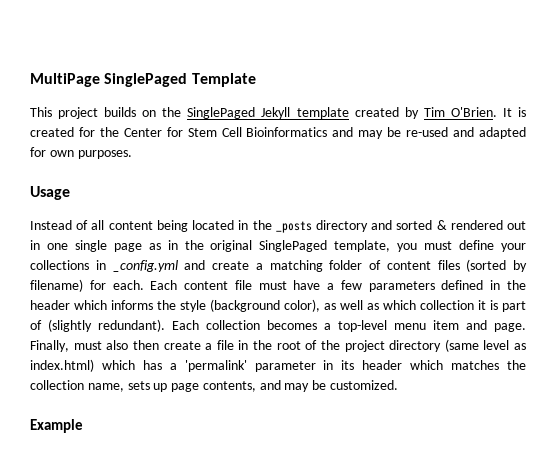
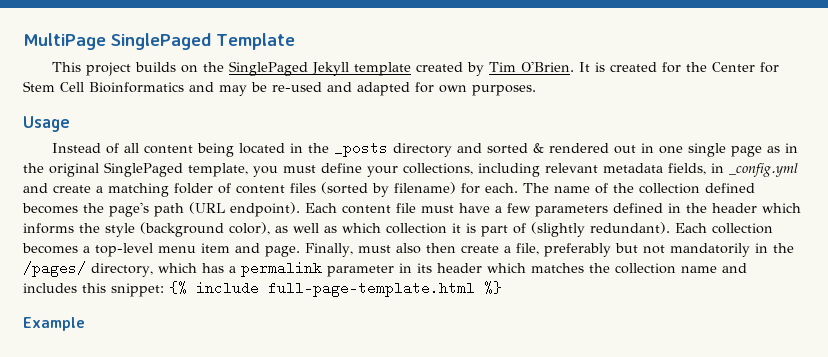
[30,260,89,270] collections -> [403,163,706,177] collections, including relevant metadata fields,
(144, 285) none -> [523,183,755,194] [22,202,300,217] The name of the collection defined becomes the page's path (URL endpoint).
[216,339,526,352] [30,359,94,372] file in the root of the project directory (same level as index.html) -> [515,243,794,257] [23,261,153,277] file, preferably but not mandatorily in the /pages/ directory,
[184,360,247,372] 'permalink' -> [240,261,322,277] permalink
[87,380,399,392] name, sets up page contents, and may be customized. -> [680,263,747,273] [23,281,502,297] name and includes this snippet: {% include full-page-template.html %}

